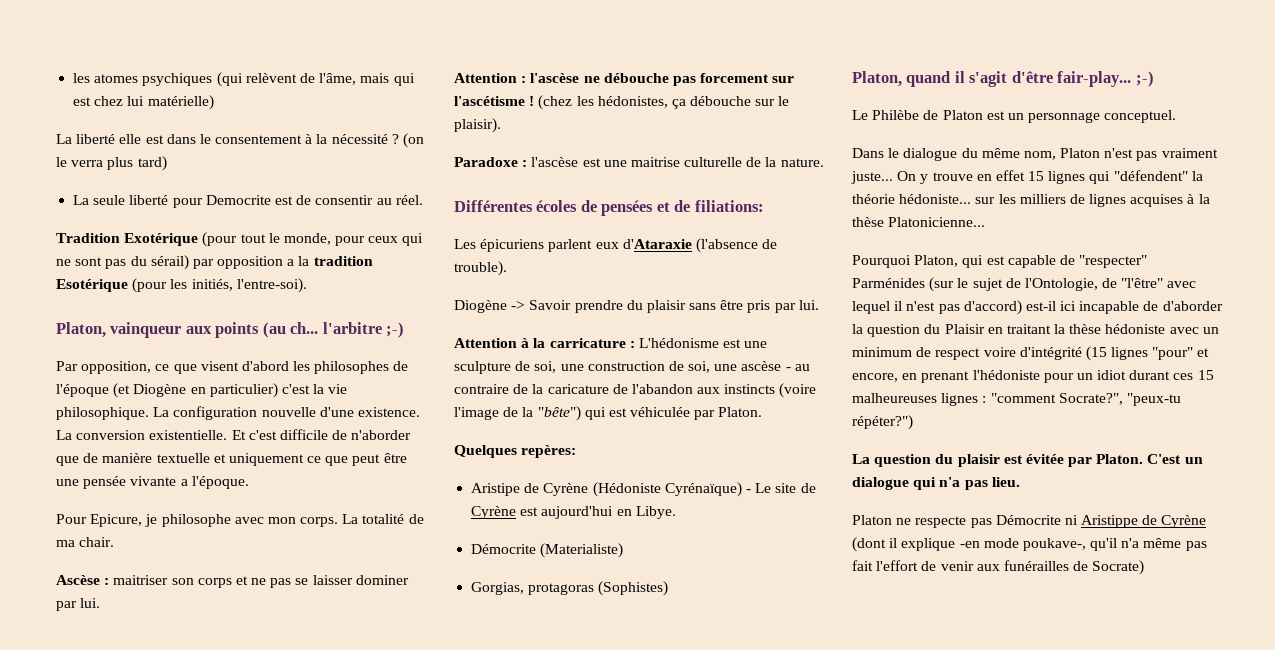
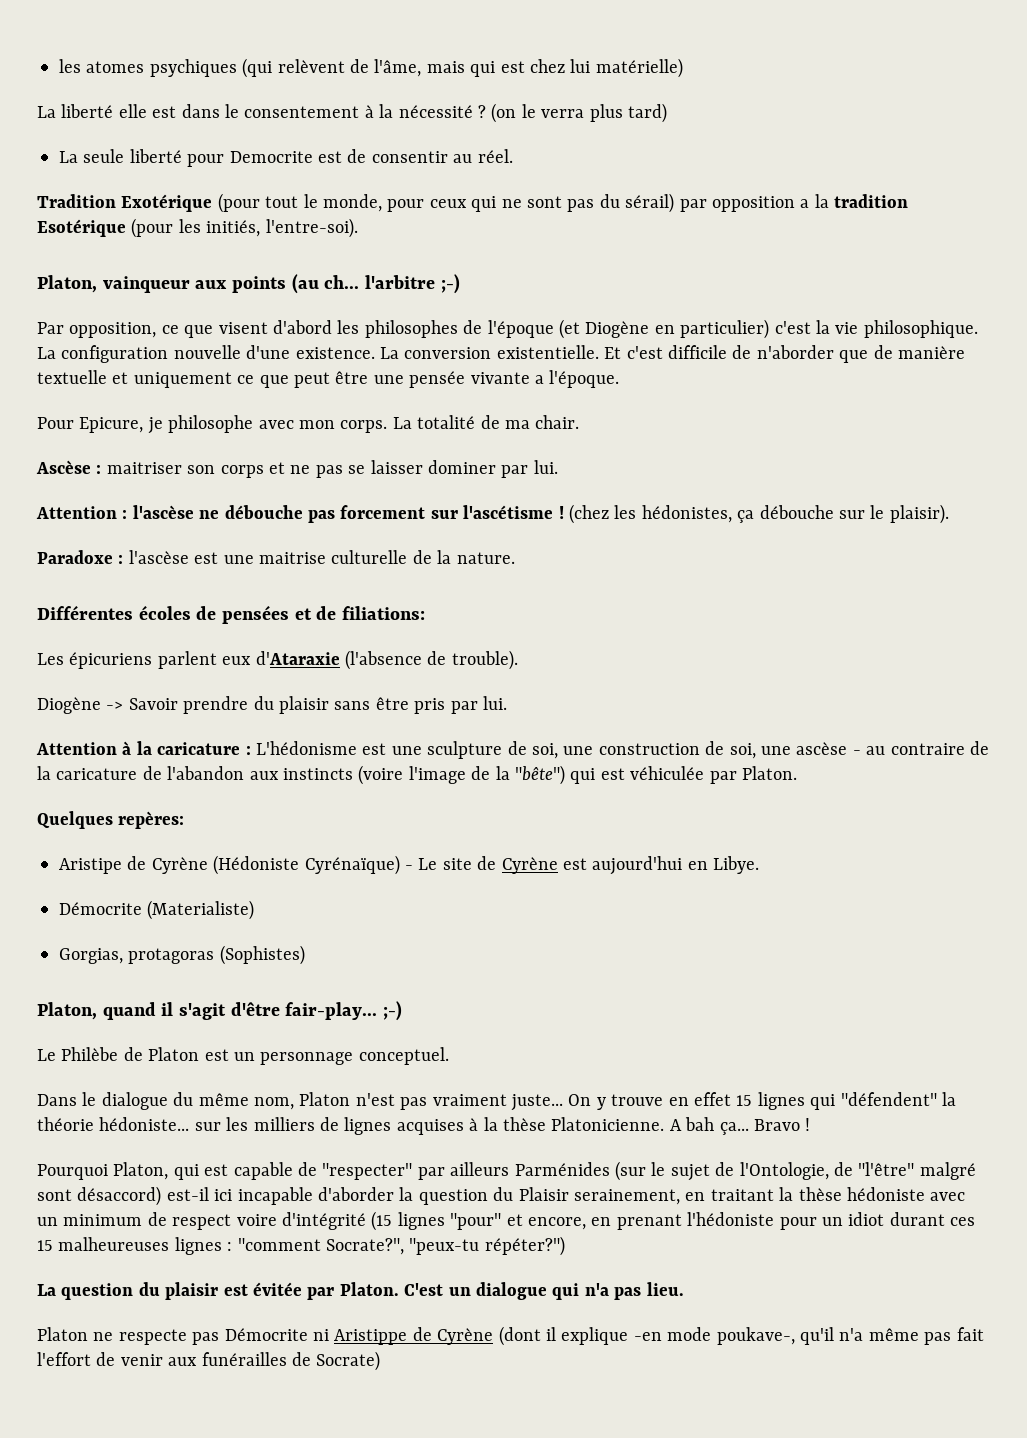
[549,338,626,348] carricature -> [157,742,241,755] caricature
[888,217,986,227] Platonicienne... -> [551,1117,811,1135] Platonicienne. A bah ça... Bravo !
(1148, 261) none -> [417,1162,510,1180] par ailleurs
[1167,281,1197,288] [852,300,1022,315] avec lequel il n'est pas d'accord) -> [919,1162,976,1180] [37,1186,162,1206] malgré sont désaccord)
[1143,301,1159,311] de -> (313, 1196) none
(985, 329) none -> [573,1189,680,1205] serainement,

